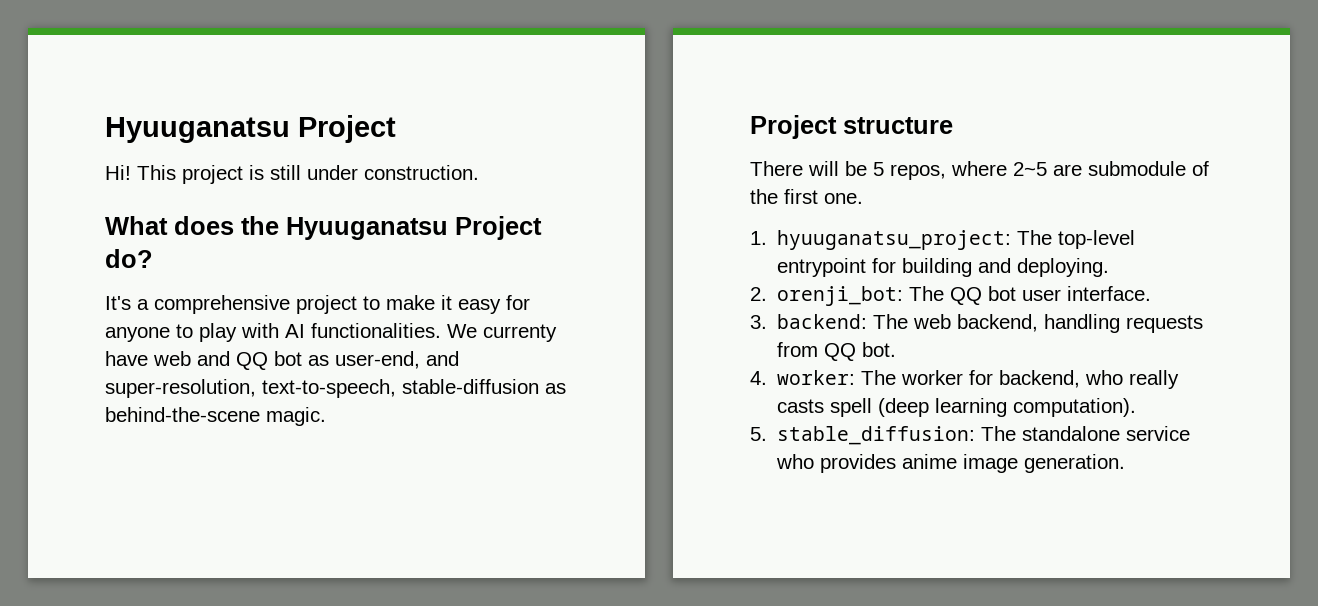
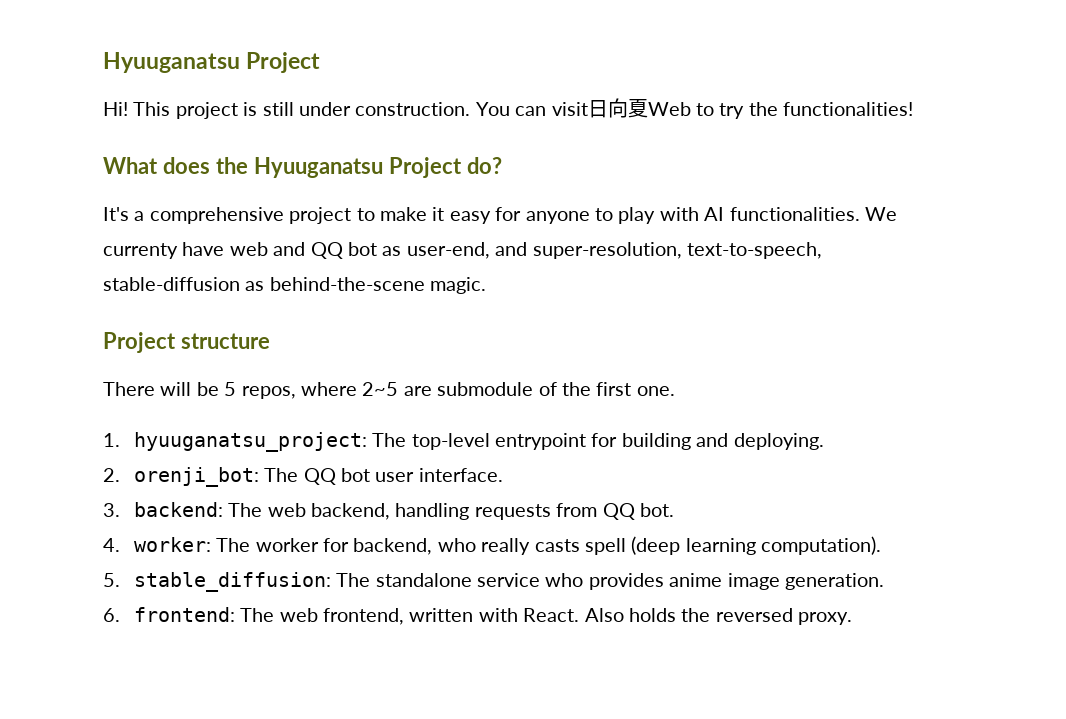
(479, 172) none -> [475,98,914,119] You can visit日向夏Web to try the functionalities!
(1126, 463) none -> [103,607,853,625] // 6. frontend: The web frontend, written with React. Also holds the reversed proxy.

